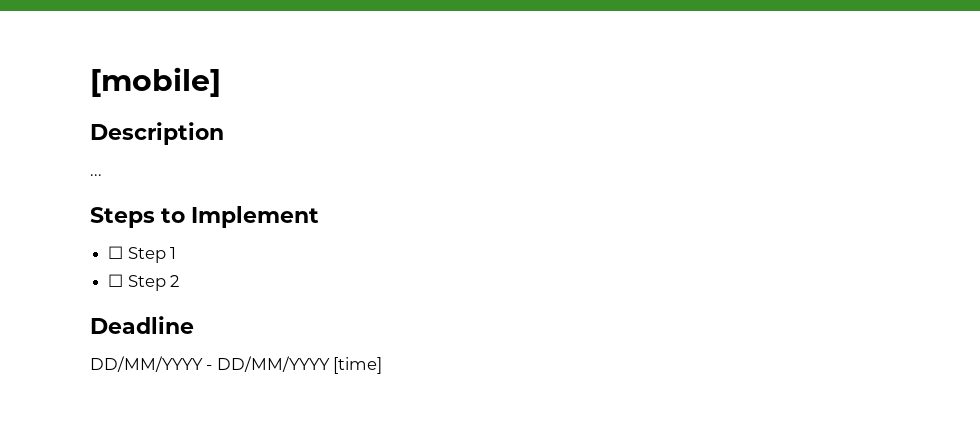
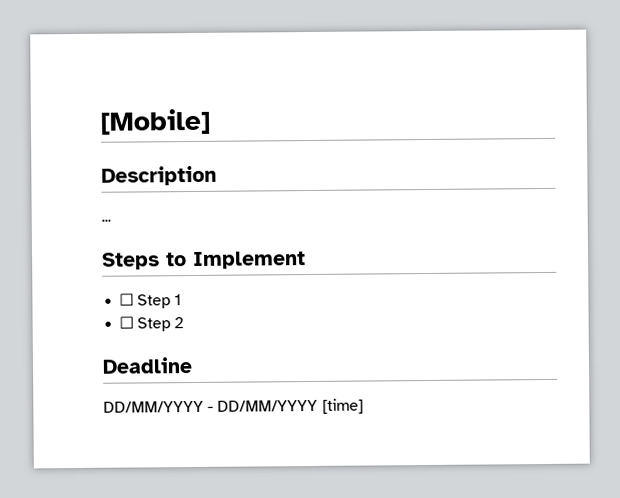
[90,67,221,97] [mobile] -> [100,108,211,135] [Mobile]

